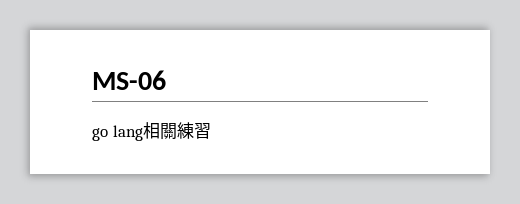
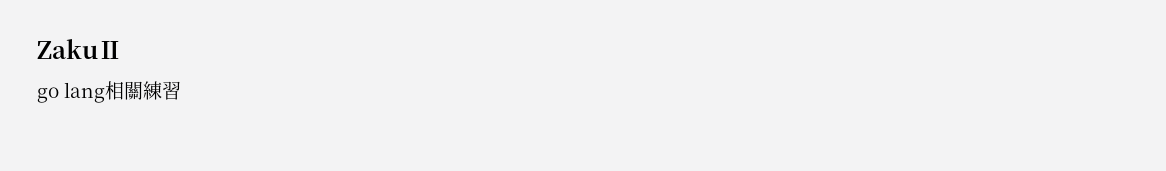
[92,70,166,90] MS-06 -> [37,39,122,59] ZakuⅡ

